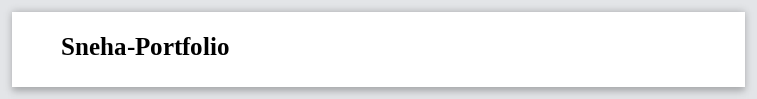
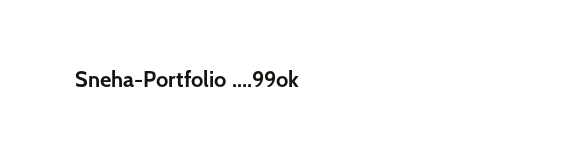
(230, 46) none -> [231,70,299,87] ....99ok

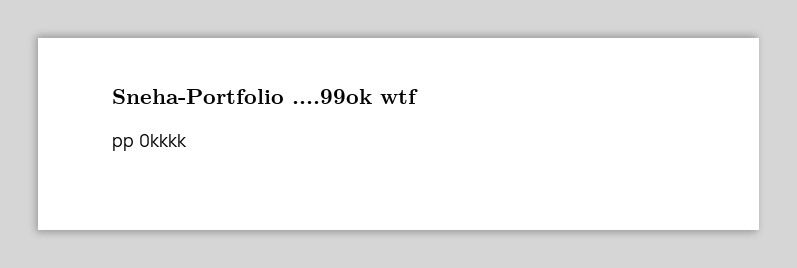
(299, 78) none -> [380,89,418,104] [112,134,187,151] wtf // pp 0kkkk

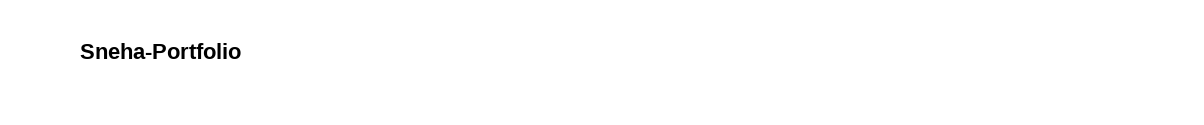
[292,89,418,104] [112,134,187,151] ....99ok wtf // pp 0kkkk -> (241, 51) none

